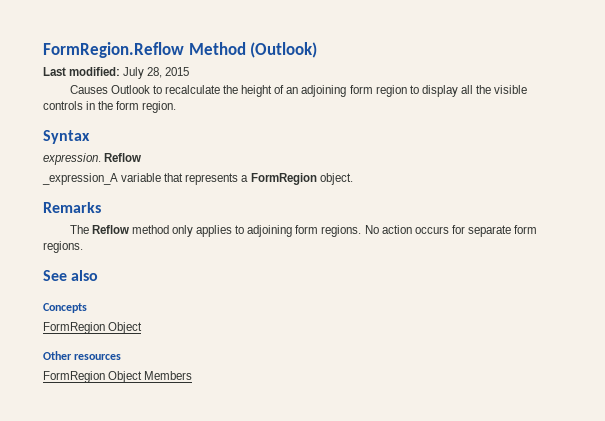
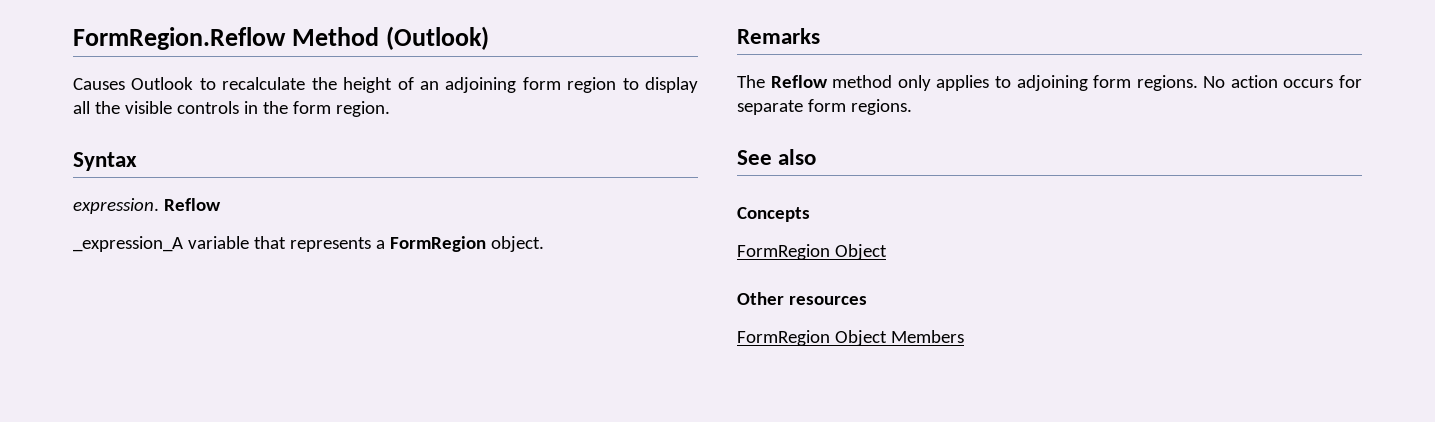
[43,67,190,79] // Last modified: July 28, 2015 -> (490, 38) none

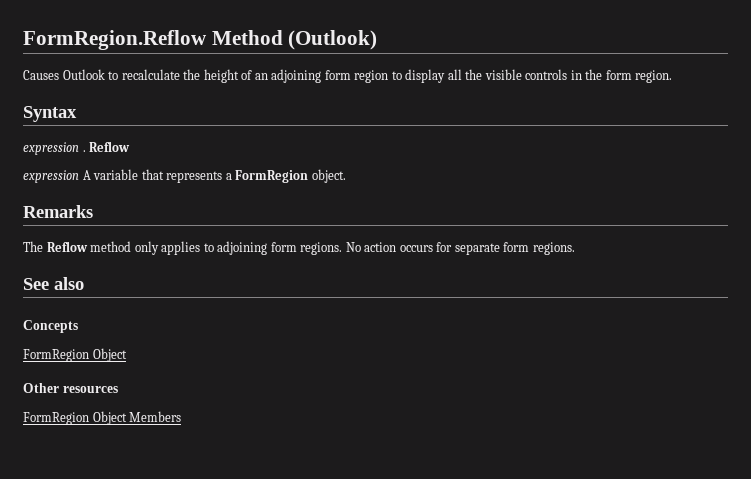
[73,198,159,214] expression. -> [23,142,86,155] expression .
[73,236,183,252] _expression_A -> [23,170,91,183] expression A

